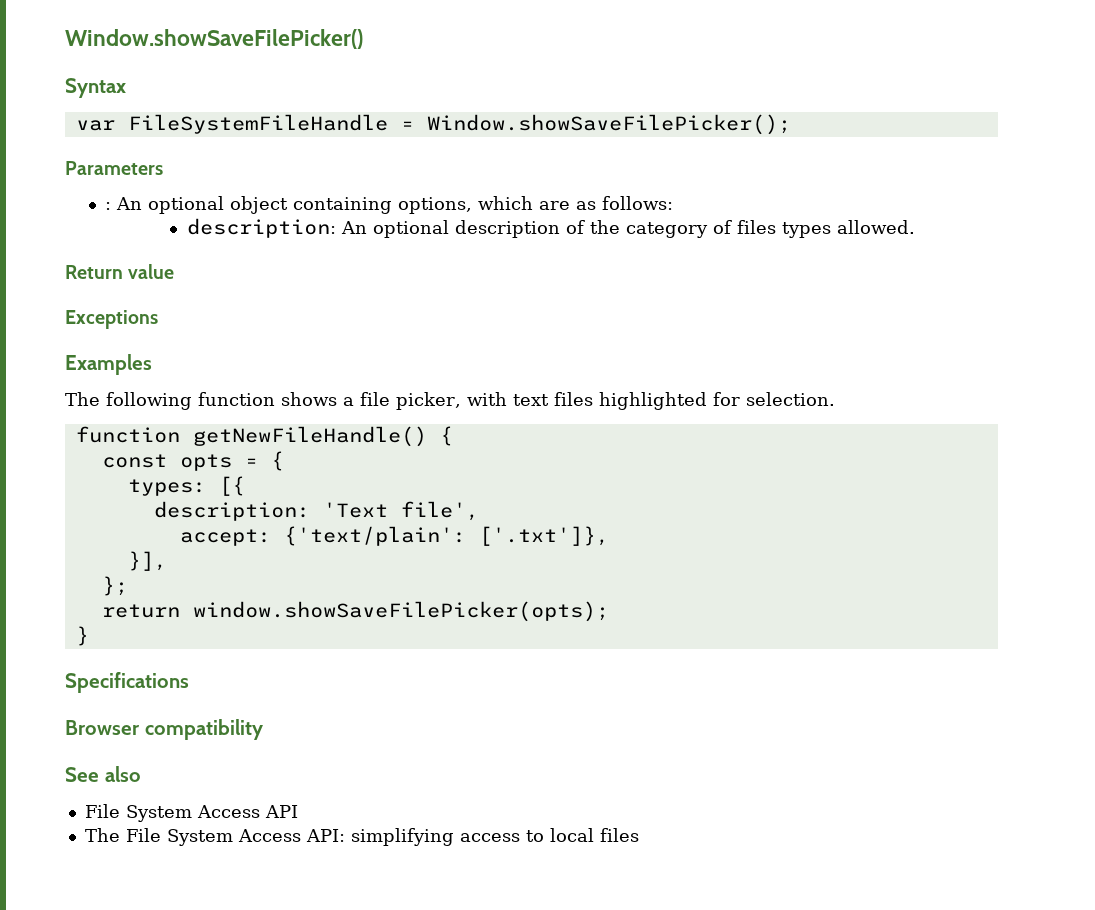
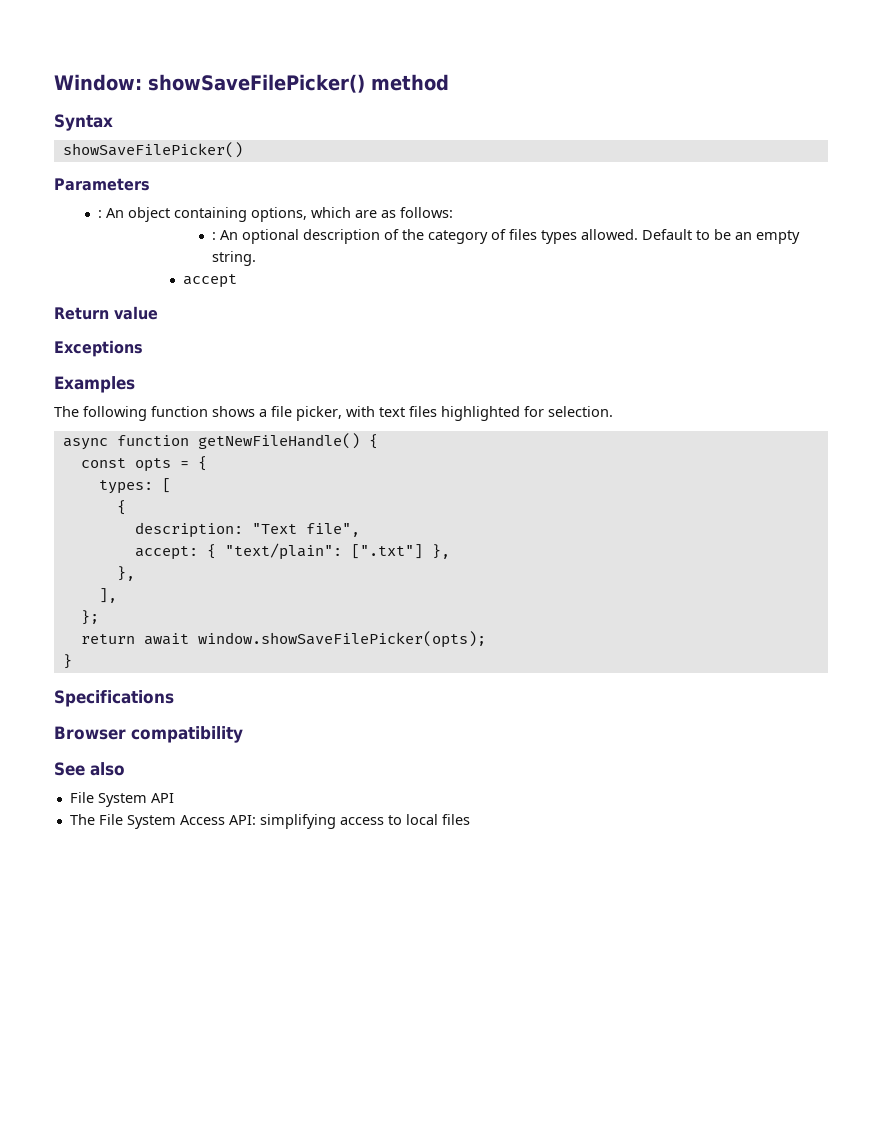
[65,29,363,49] [65,78,126,98] [75,114,791,135] Window.showSaveFilePicker() // Syntax // var FileSystemFileHandle = Window.showSaveFilePicker(); -> [54,74,449,93] [54,114,113,131] [62,142,243,158] Window: showSaveFilePicker() method // Syntax // showSaveFilePicker()
[148,196,225,214] optional -> (125, 213) none
[186,218,336,238] description: -> [211,232,216,240] :
(915, 227) none -> [641,229,800,244] [211,251,256,266] [183,274,238,288] Default to be an empty string. // accept
(835, 399) none -> [62,438,108,450] async
[218,476,245,496] [153,501,479,521] [{ // description: 'Text file', -> [161,478,171,493] [116,500,126,515] [134,522,360,538] [ // { // description: "Text file",
[283,526,609,546] [127,551,167,571] {'text/plain': ['.txt']}, // }], -> [206,543,450,560] [116,566,135,581] [98,588,117,603] { "text/plain": [".txt"] }, // }, // ],
(180, 611) none -> [143,633,189,645] await
[196,805,260,818] Access -> (147, 800) none

